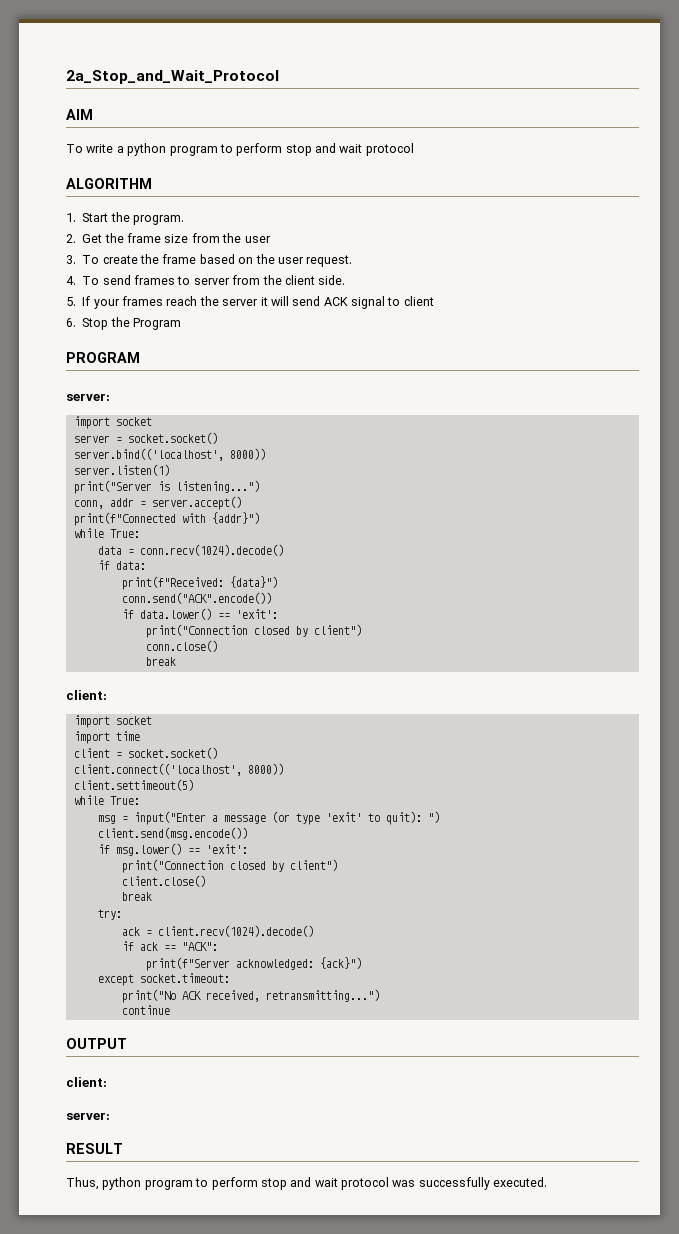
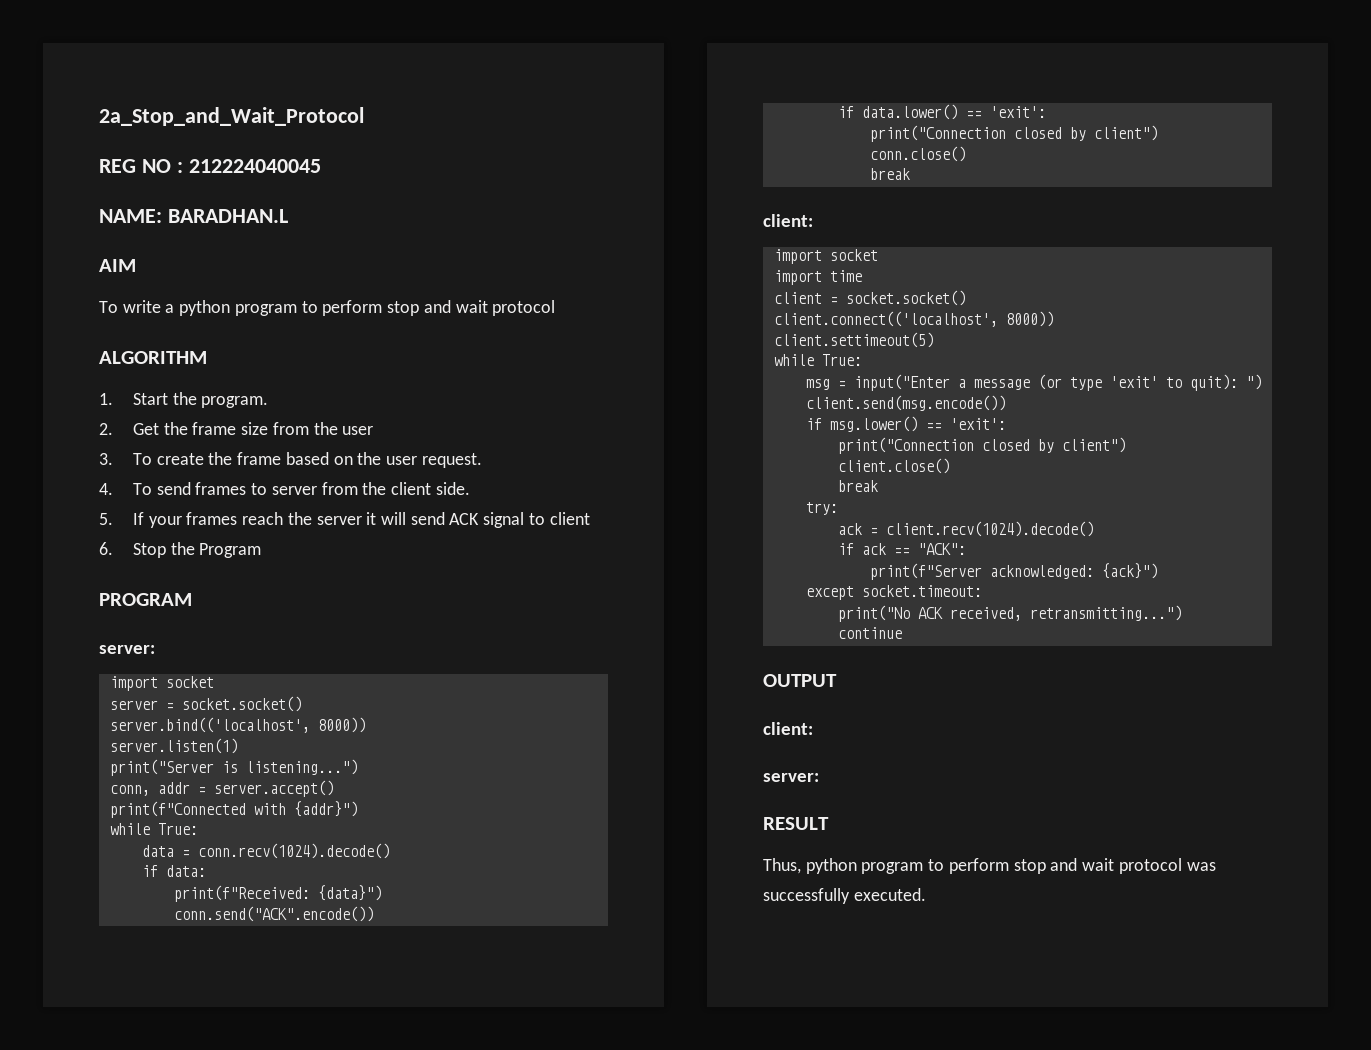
(279, 77) none -> [99,159,321,173] [99,209,288,223] // REG NO : 212224040045 // NAME: BARADHAN.L

